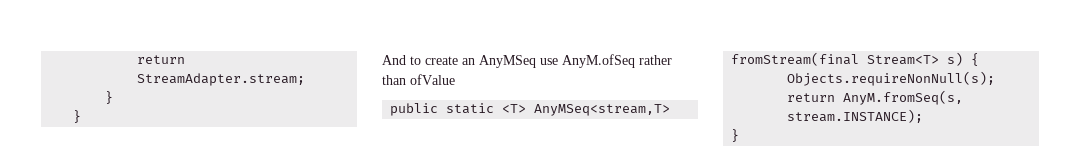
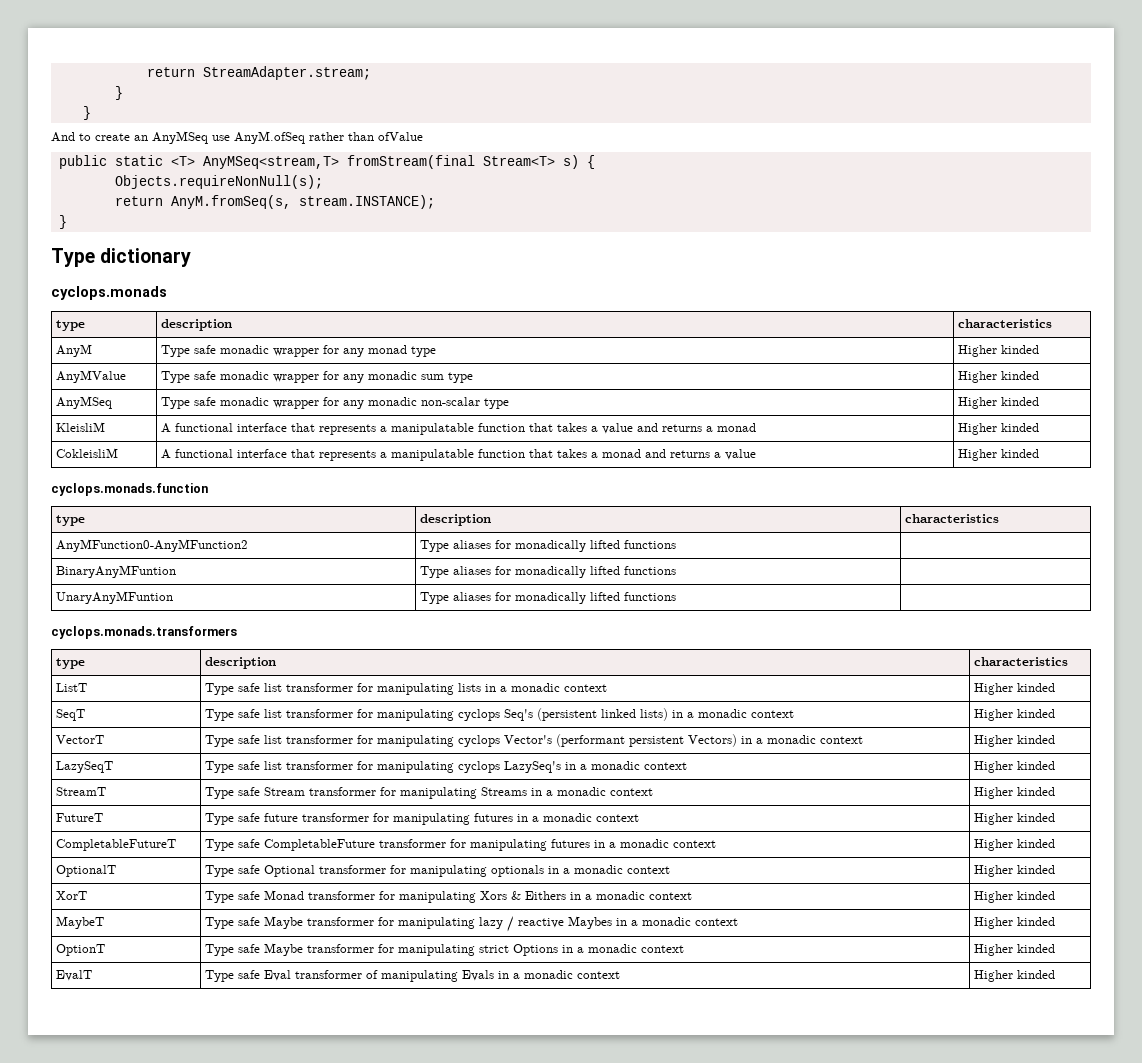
(740, 135) none -> [51,248,192,267] [51,286,167,300] [56,320,86,331] [161,319,233,331] [958,319,1053,328] [56,344,93,357] [161,345,437,357] [958,345,1040,357] [56,370,127,383] [161,371,474,383] [958,371,1040,383] [56,396,113,409] [161,397,510,409] [958,397,1040,409] [56,422,106,432] [161,423,757,435] [958,423,1040,435] [56,448,119,458] [161,449,757,461] [958,449,1040,461] [51,483,208,496] [56,515,86,526] [420,514,492,526] [905,514,1000,523] [56,539,249,552] [420,540,677,552] [56,565,177,578] [420,566,677,578] [56,591,174,604] [420,592,677,604] [51,626,237,639] [56,658,86,669] [205,657,277,669] [974,657,1069,666] [56,683,88,692] [205,683,608,695] [974,683,1056,695] [56,709,86,721] [205,708,795,721] [974,709,1056,721] [56,735,105,744] [205,734,864,747] [974,735,1056,747] [56,761,114,773] [205,761,688,773] [974,761,1056,773] [56,787,107,796] [205,787,654,799] [974,787,1056,799] [56,813,104,822] [205,813,640,825] [974,813,1056,825] [56,839,177,851] [205,839,717,851] [974,839,1056,851] [56,865,117,877] [205,865,671,877] [974,865,1056,877] [56,891,88,900] [205,890,693,903] [974,891,1056,903] [56,916,105,929] [205,916,739,932] [974,917,1056,929] [56,944,106,956] [205,943,685,956] [974,944,1056,956] [56,970,93,981] [205,970,621,982] [974,970,1056,982] // Type dictionary // cyclops.monads // type | description | characteristics // AnyM | Type safe monadic wrapper for any monad type | Higher kinded // AnyMValue | Type safe monadic wrapper for any monadic sum type | Higher kinded // AnyMSeq | Type safe monadic wrapper for any monadic non-scalar type | Higher kinded // KleisliM | A functional interface that represents a manipulatable function that takes a value and returns a monad | Higher kinded // CokleisliM | A functional interface that represents a manipulatable function that takes a monad and returns a value | Higher kinded // cyclops.monads.function // type | description | characteristics // AnyMFunction0-AnyMFunction2 | Type aliases for monadically lifted functions | // BinaryAnyMFuntion | Type aliases for monadically lifted functions | // UnaryAnyMFuntion | Type aliases for monadically lifted functions | // cyclops.monads.transformers // type | description | characteristics // ListT | Type safe list transformer for manipulating lists in a monadic context | Higher kinded // SeqT | Type safe list transformer for manipulating cyclops Seq's (persistent linked lists) in a monadic context | Higher kinded // VectorT | Type safe list transformer for manipulating cyclops Vector's (performant persistent Vectors) in a monadic context | Higher kinded // LazySeqT | Type safe list transformer for manipulating cyclops LazySeq's in a monadic context | Higher kinded // StreamT | Type safe Stream transformer for manipulating Streams in a monadic context | Higher kinded // FutureT | Type safe future transformer for manipulating futures in a monadic context | Higher kinded // CompletableFutureT | Type safe CompletableFuture transformer for manipulating futures in a monadic context | Higher kinded // OptionalT | Type safe Optional transformer for manipulating optionals in a monadic context | Higher kinded // XorT | Type safe Monad transformer for manipulating Xors & Eithers in a monadic context | Higher kinded // MaybeT | Type safe Maybe transformer for manipulating lazy / reactive Maybes in a monadic context | Higher kinded // OptionT | Type safe Maybe transformer for manipulating strict Options in a monadic context | Higher kinded // EvalT | Type safe Eval transformer of manipulating Evals in a monadic context | Higher kinded

